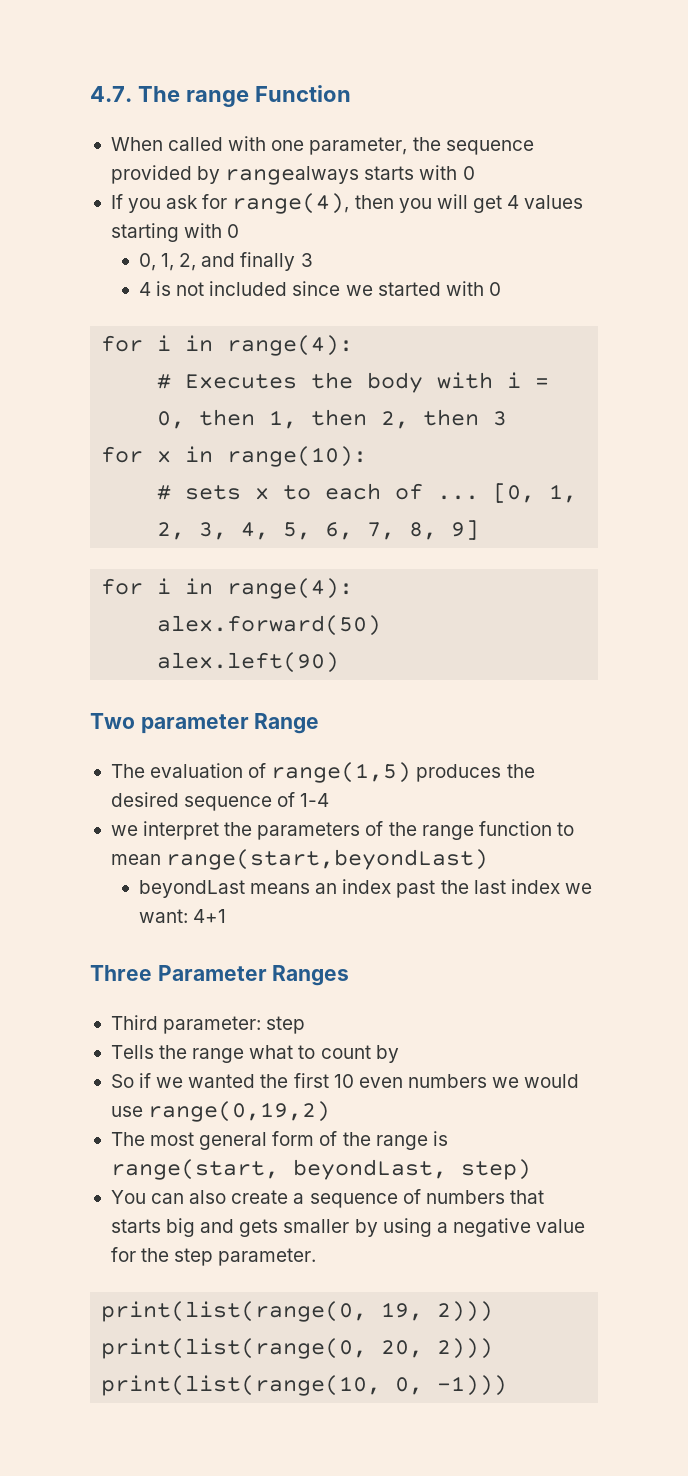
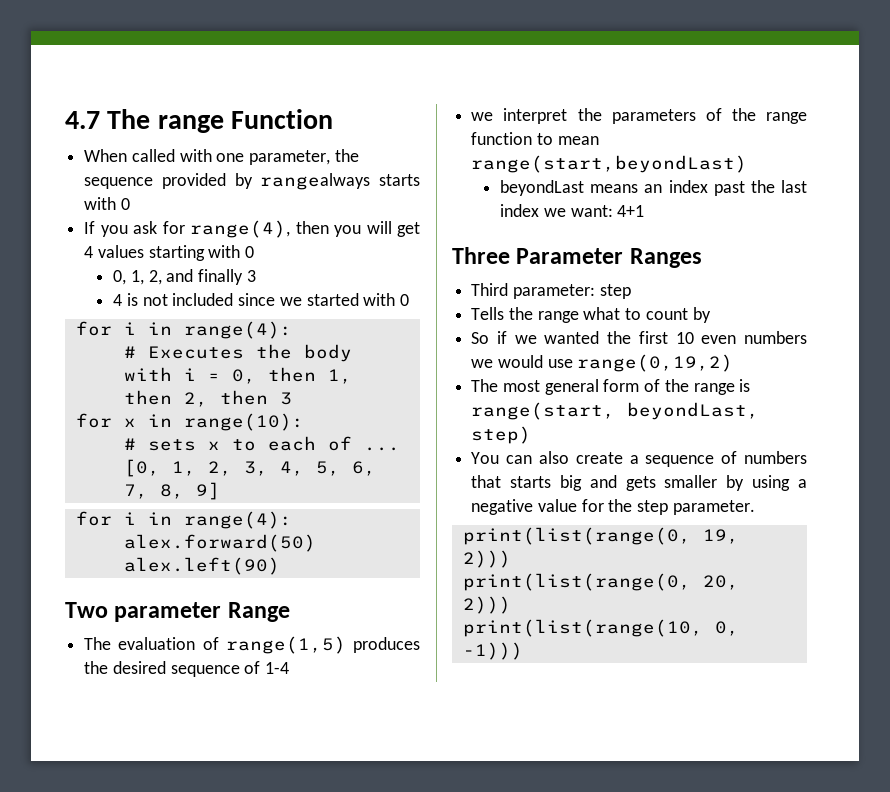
[90,86,132,102] 4.7. -> [65,111,100,129] 4.7

